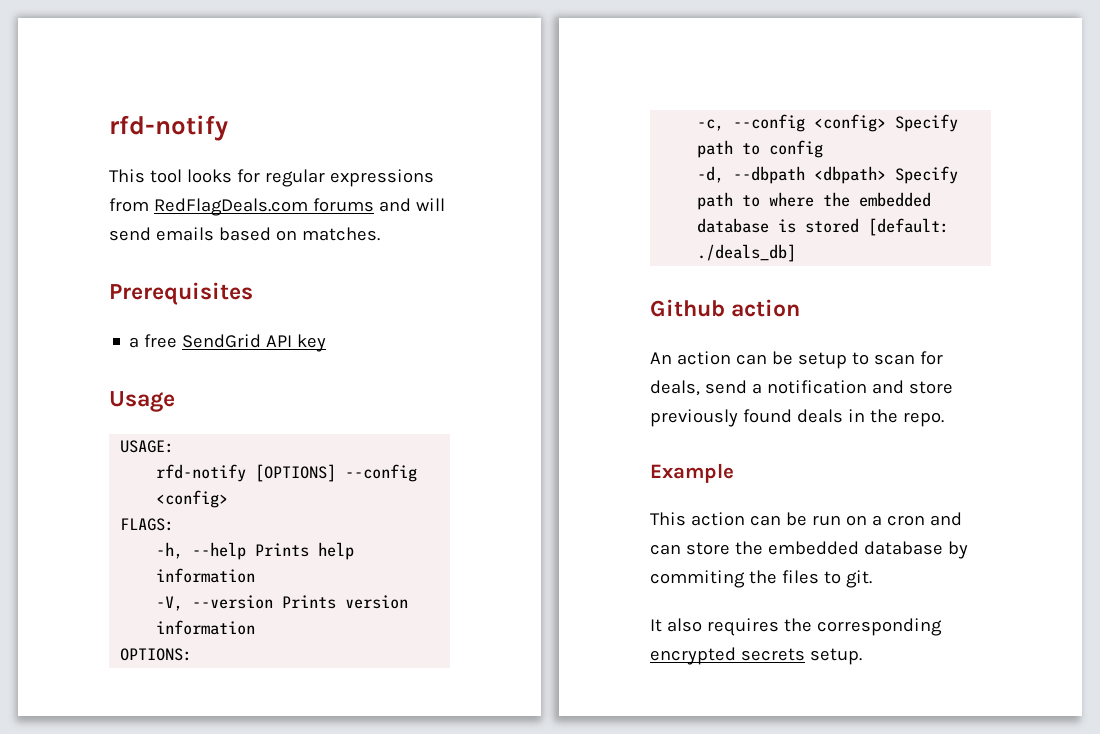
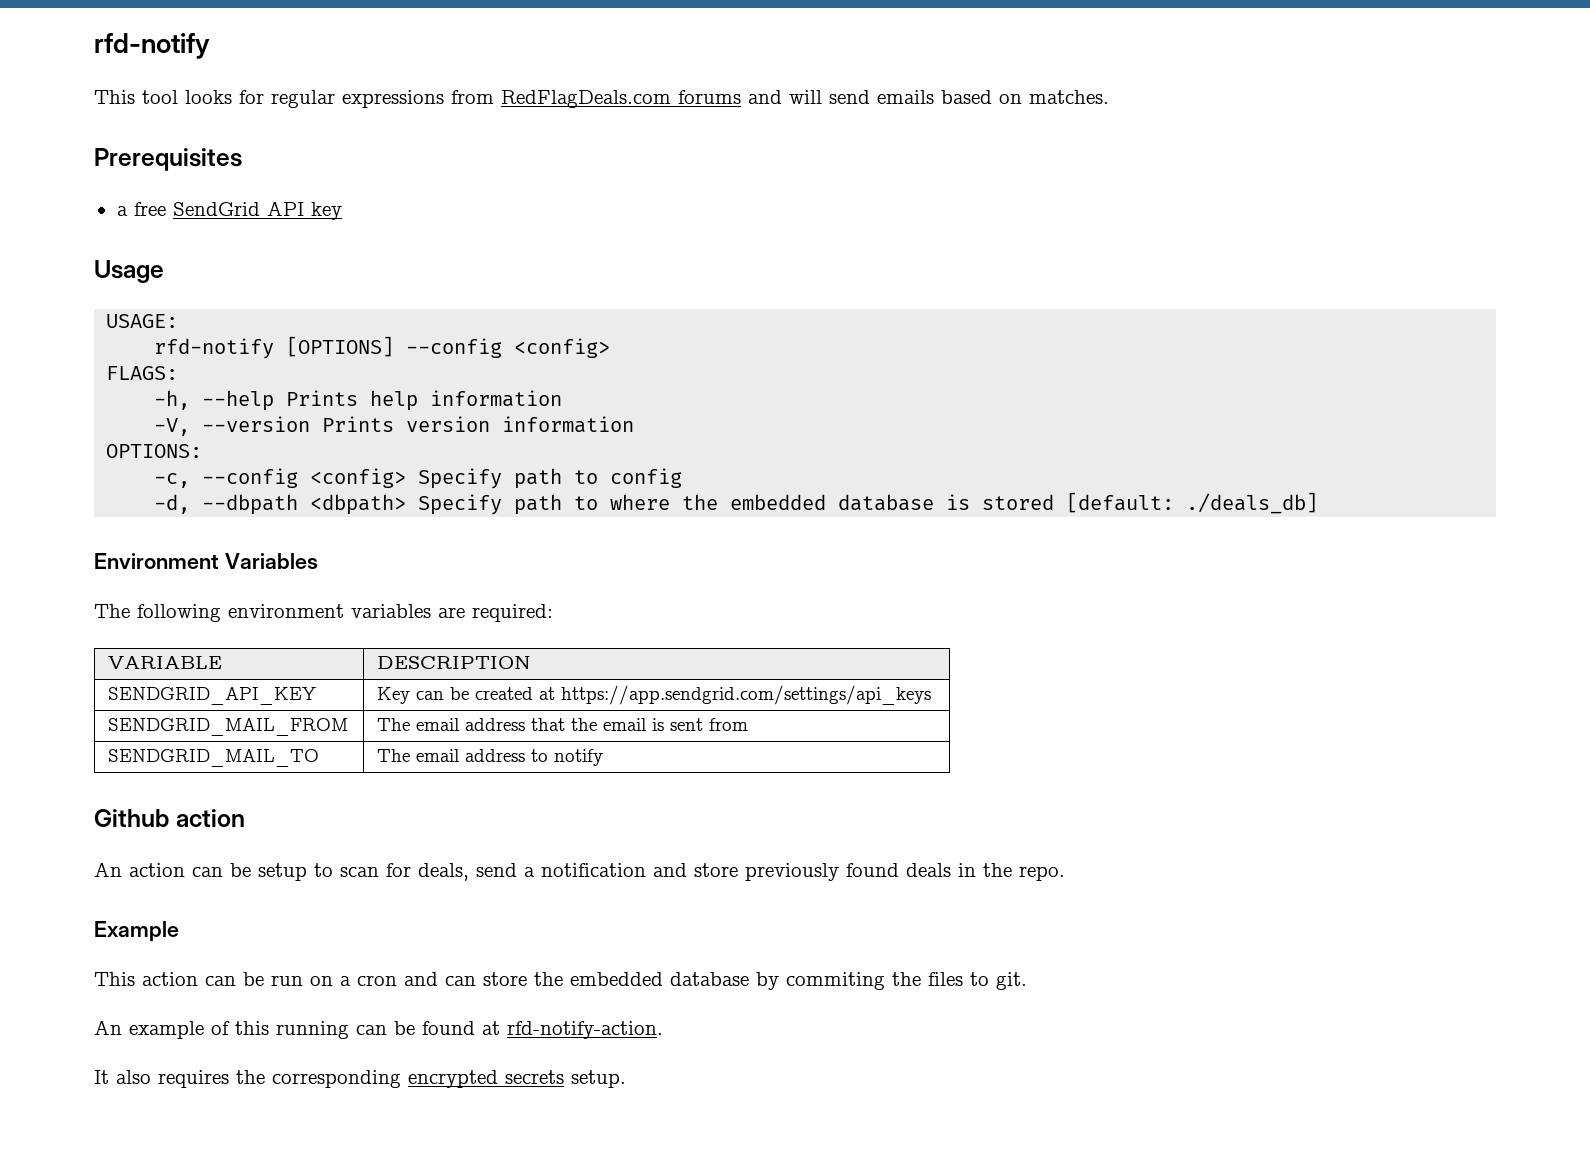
(797, 253) none -> [94,553,318,569] [94,604,553,622] [108,656,223,669] [377,656,532,669] [108,687,317,705] [377,685,932,705] [108,718,349,736] [377,718,749,731] [108,749,320,767] [377,749,604,766] // Environment Variables // The following environment variables are required: // VARIABLE | DESCRIPTION // SENDGRID_API_KEY | Key can be created at https://app.sendgrid.com/settings/api_keys // SENDGRID_MAIL_FROM | The email address that the email is sent from // SENDGRID_MAIL_TO | The email address to notify
(872, 579) none -> [94,1020,663,1039] // An example of this running can be found at rfd-notify-action.

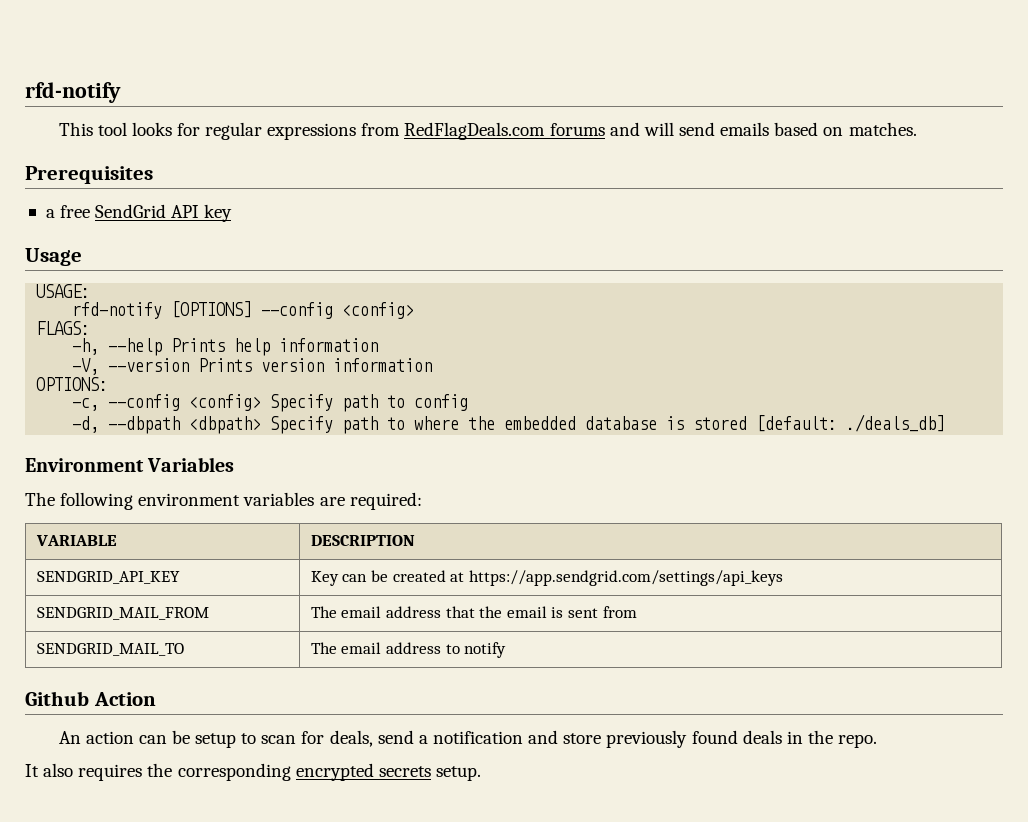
[175,809,245,827] action -> [93,692,156,706] Action
[94,921,179,942] [94,972,1027,990] [94,1020,663,1039] // Example // This action can be run on a cron and can store the embedded database by commiting the files to git. // An example of this running can be found at rfd-notify-action. -> (878, 741) none

